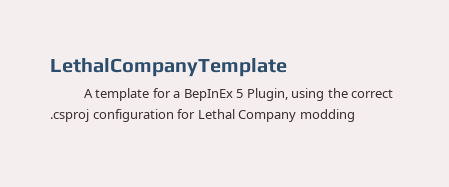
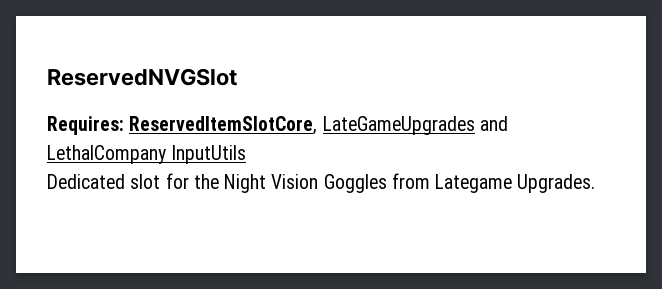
[50,58,287,77] [83,88,394,101] [50,109,355,122] LethalCompanyTemplate // A template for a BepInEx 5 Plugin, using the correct .csproj configuration for Lethal Company modding -> [47,68,237,86] [47,116,508,135] [47,145,247,164] [47,173,596,193] ReservedNVGSlot // Requires: ReservedItemSlotCore, LateGameUpgrades and LethalCompany InputUtils // Dedicated slot for the Night Vision Goggles from Lategame Upgrades.

